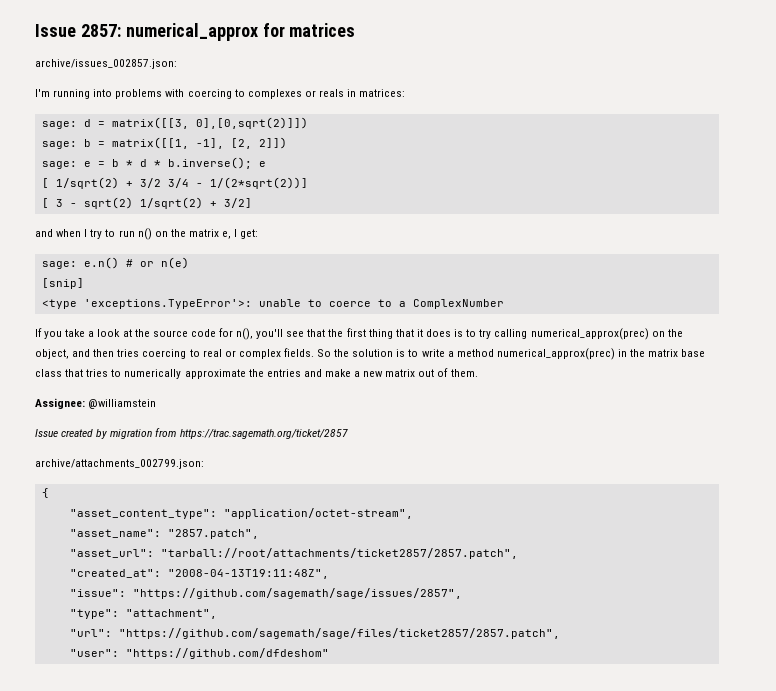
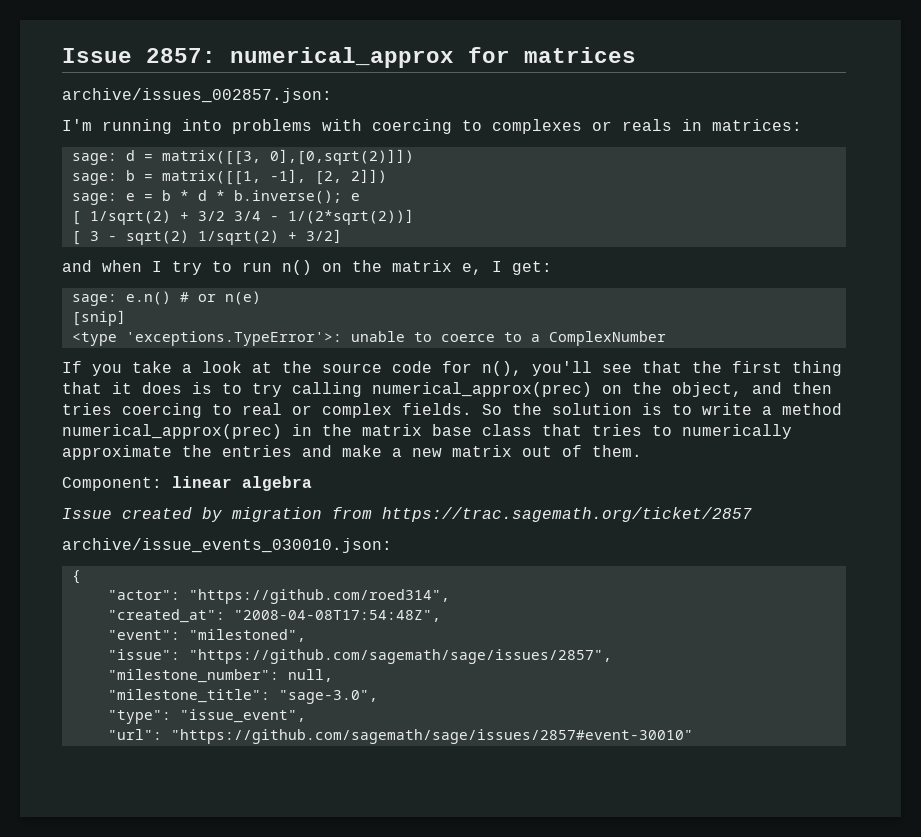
[35,398,157,409] Assignee: @williamstein -> [62,476,312,491] Component: linear algebra
[35,459,204,469] archive/attachments_002799.json: -> [62,538,392,553] archive/issue_events_030010.json:
[69,508,413,519] [69,529,259,539] [69,548,518,559] [69,569,329,579] [69,588,462,599] "asset_content_type": "application/octet-stream", // "asset_name": "2857.patch", // "asset_url": "tarball://root/attachments/ticket2857/2857.patch", // "created_at": "2008-04-13T19:11:48Z", // "issue": "https://github.com/sagemath/sage/issues/2857", -> [107,589,450,604] [107,609,441,623] [107,629,306,642] [107,649,612,664] [107,669,333,683] [107,689,378,704] "actor": "https://github.com/roed314", // "created_at": "2008-04-08T17:54:48Z", // "event": "milestoned", // "issue": "https://github.com/sagemath/sage/issues/2857", // "milestone_number": null, // "milestone_title": "sage-3.0",
[125,609,217,619] "attachment", -> [179,709,306,723] "issue_event",
[118,628,560,639] [69,648,329,659] "https://github.com/sagemath/sage/files/ticket2857/2857.patch", // "user": "https://github.com/dfdeshom" -> [170,729,693,744] "https://github.com/sagemath/sage/issues/2857#event-30010"

